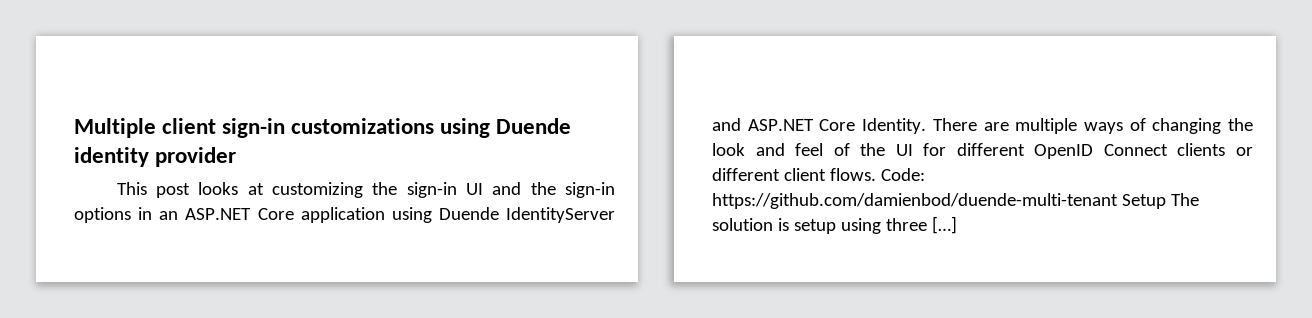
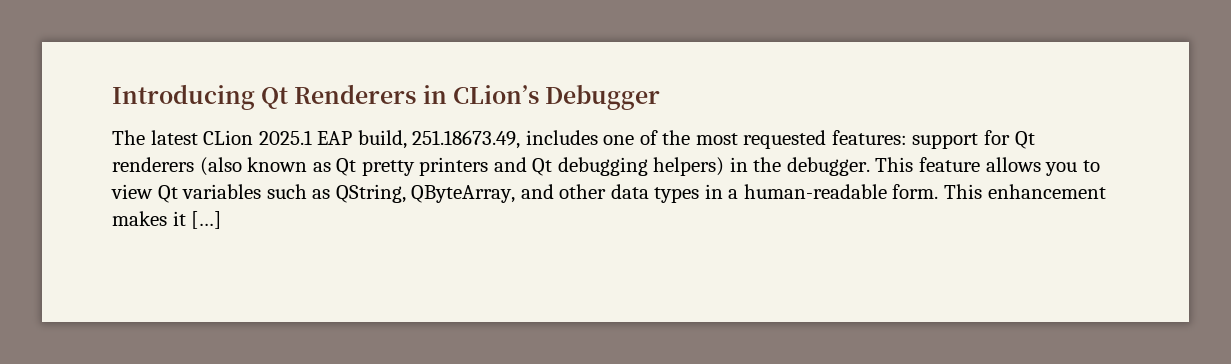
[74,118,572,138] [74,147,237,167] [116,182,615,198] [74,207,615,223] [712,118,1253,134] [712,143,1253,159] [712,168,925,181] [712,193,1199,209] [712,218,927,234] Multiple client sign-in customizations using Duende identity provider // This post looks at customizing the sign-in UI and the sign-in options in an ASP.NET Core application using Duende IdentityServer and ASP.NET Core Identity. There are multiple ways of changing the look and feel of the UI for different OpenID Connect clients or different client flows. Code: https://github.com/damienbod/duende-multi-tenant Setup The solution is setup using three -> [112,84,661,110] [112,130,1035,149] [112,157,1100,176] [111,184,1106,203] [112,211,186,226] Introducing Qt Renderers in CLion’s Debugger // The latest CLion 2025.1 EAP build, 251.18673.49, includes one of the most requested features: support for Qt renderers (also known as Qt pretty printers and Qt debugging helpers) in the debugger. This feature allows you to view Qt variables such as QString, QByteArray, and other data types in a human-readable form. This enhancement makes it

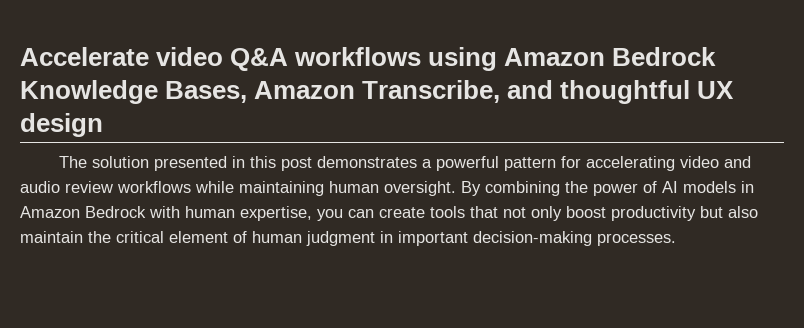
[112,84,661,110] [112,130,1035,149] [112,157,1100,176] [111,184,1106,203] [112,211,222,229] Introducing Qt Renderers in CLion’s Debugger // The latest CLion 2025.1 EAP build, 251.18673.49, includes one of the most requested features: support for Qt renderers (also known as Qt pretty printers and Qt debugging helpers) in the debugger. This feature allows you to view Qt variables such as QString, QByteArray, and other data types in a human-readable form. This enhancement makes it […] -> [20,47,717,71] [20,80,735,104] [20,113,103,137] [58,156,751,171] [20,181,754,196] [20,206,758,221] [20,231,676,246] Accelerate video Q&A workflows using Amazon Bedrock Knowledge Bases, Amazon Transcribe, and thoughtful UX design // The solution presented in this post demonstrates a powerful pattern for accelerating video and audio review workflows while maintaining human oversight. By combining the power of AI models in Amazon Bedrock with human expertise, you can create tools that not only boost productivity but also maintain the critical element of human judgment in important decision-making processes.

